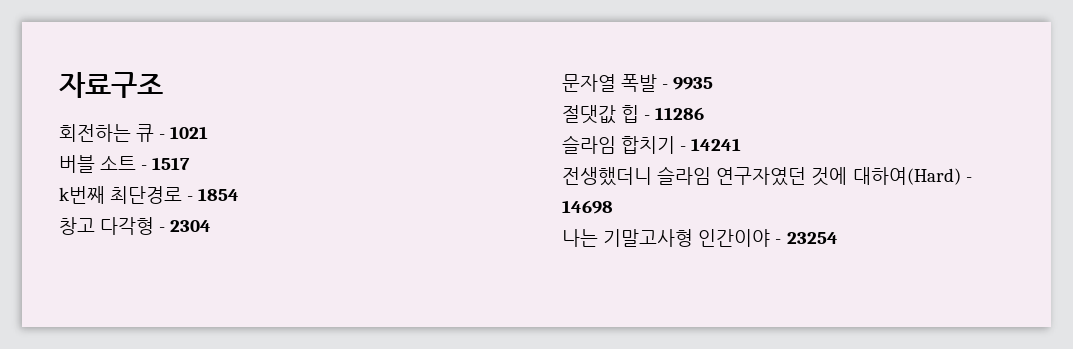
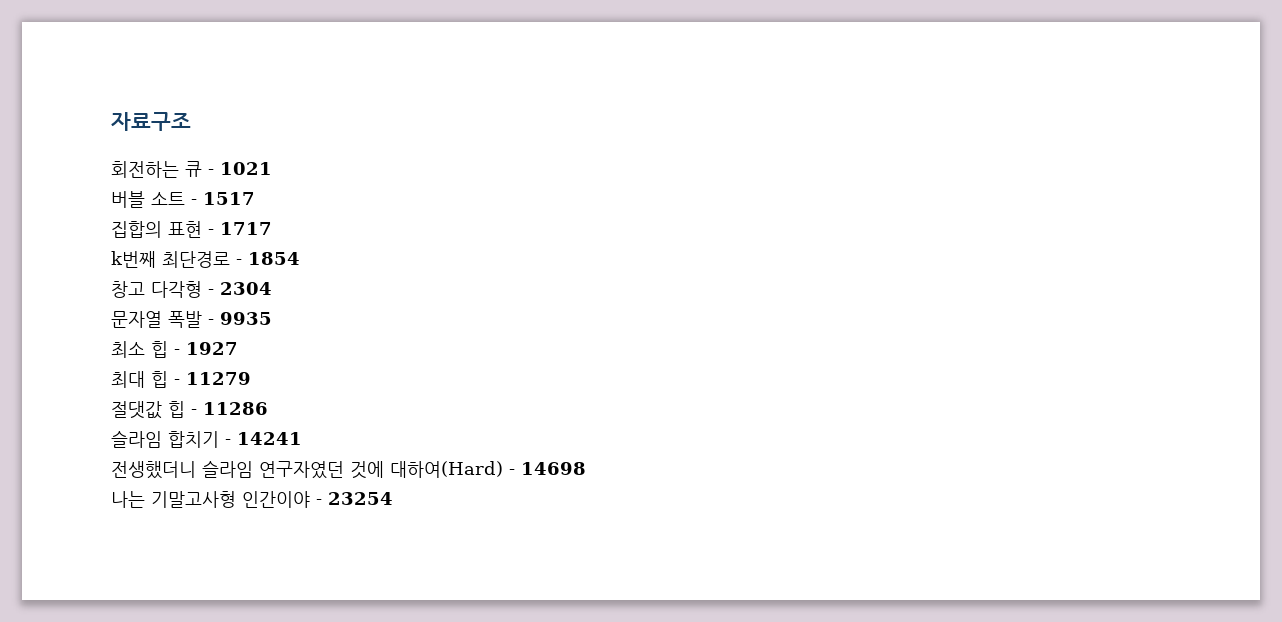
(191, 163) none -> [111,221,272,238] // 집합의 표현 - 1717
(714, 83) none -> [111,341,238,358] [111,371,251,388] // 최소 힙 - 1927 // 최대 힙 - 11279

